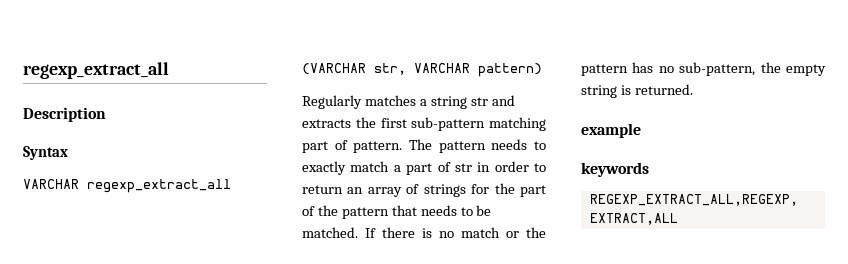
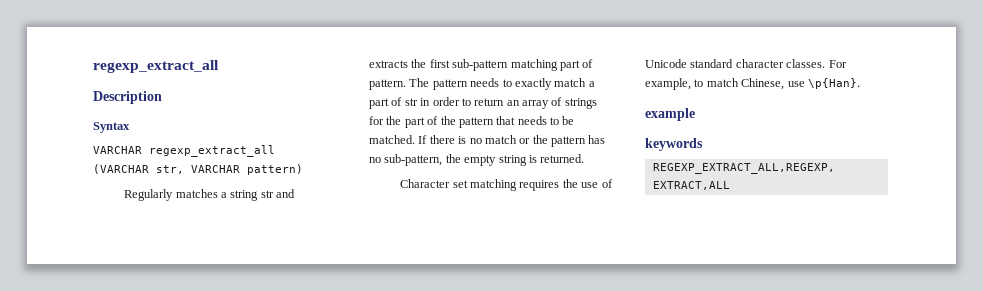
(693, 89) none -> [400,179,613,191] [645,59,847,68] [645,78,860,90] // Character set matching requires the use of Unicode standard character classes. For example, to match Chinese, use \p{Han}.

